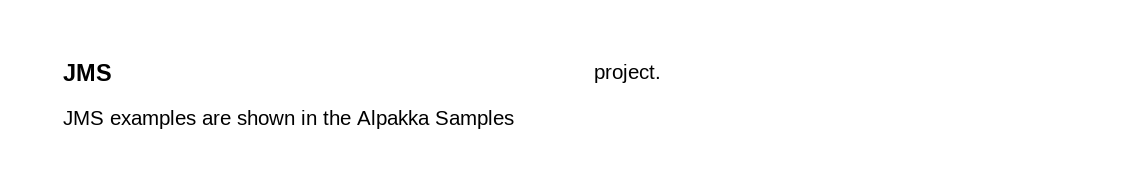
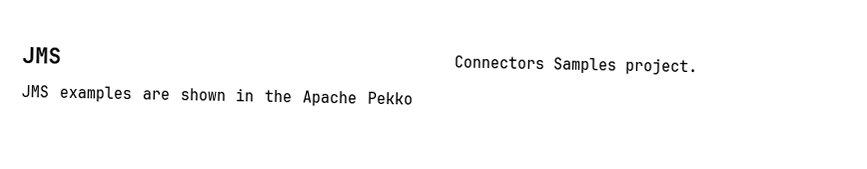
[357,110,430,129] Alpakka -> [302,90,413,107] [454,55,545,70] Apache Pekko Connectors

